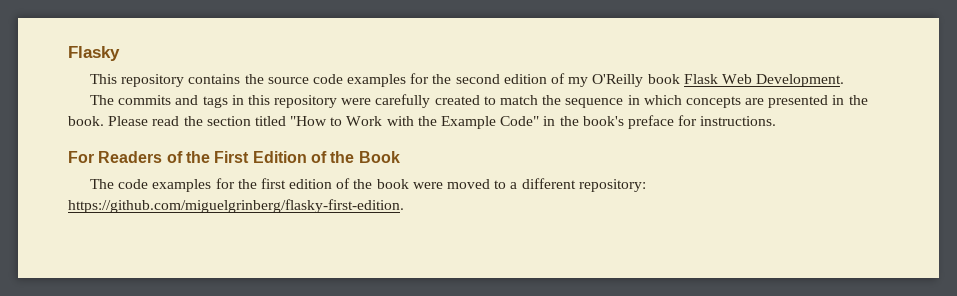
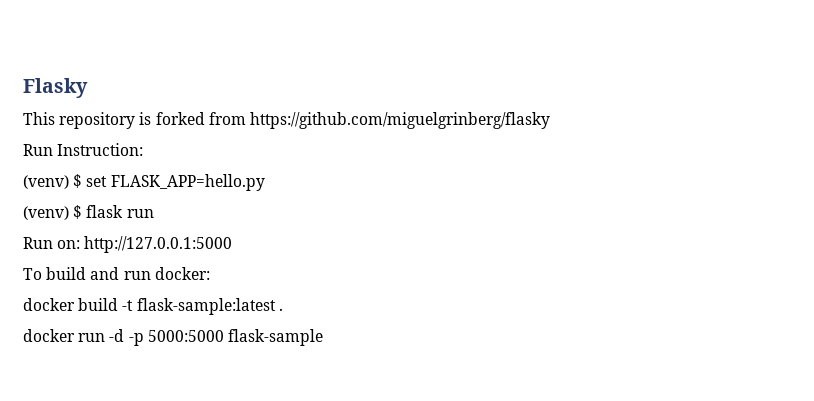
[188,73,845,87] [89,94,868,108] [68,115,777,129] [68,151,400,163] [89,178,646,192] [68,199,404,213] contains the source code examples for the second edition of my O'Reilly book Flask Web Development. // The commits and tags in this repository were carefully created to match the sequence in which concepts are presented in the book. Please read the section titled "How to Work with the Example Code" in the book's preface for instructions. // For Readers of the First Edition of the Book // The code examples for the first edition of the book were moved to a different repository: https://github.com/miguelgrinberg/flasky-first-edition. -> [139,112,550,129] [23,143,144,156] [23,174,265,191] [23,205,154,220] [23,236,233,253] [23,267,210,280] [23,298,283,315] [23,329,323,346] is forked from https://github.com/miguelgrinberg/flasky // Run Instruction: // (venv) $ set FLASK_APP=hello.py // (venv) $ flask run // Run on: http://127.0.0.1:5000 // To build and run docker: // docker build -t flask-sample:latest . // docker run -d -p 5000:5000 flask-sample

